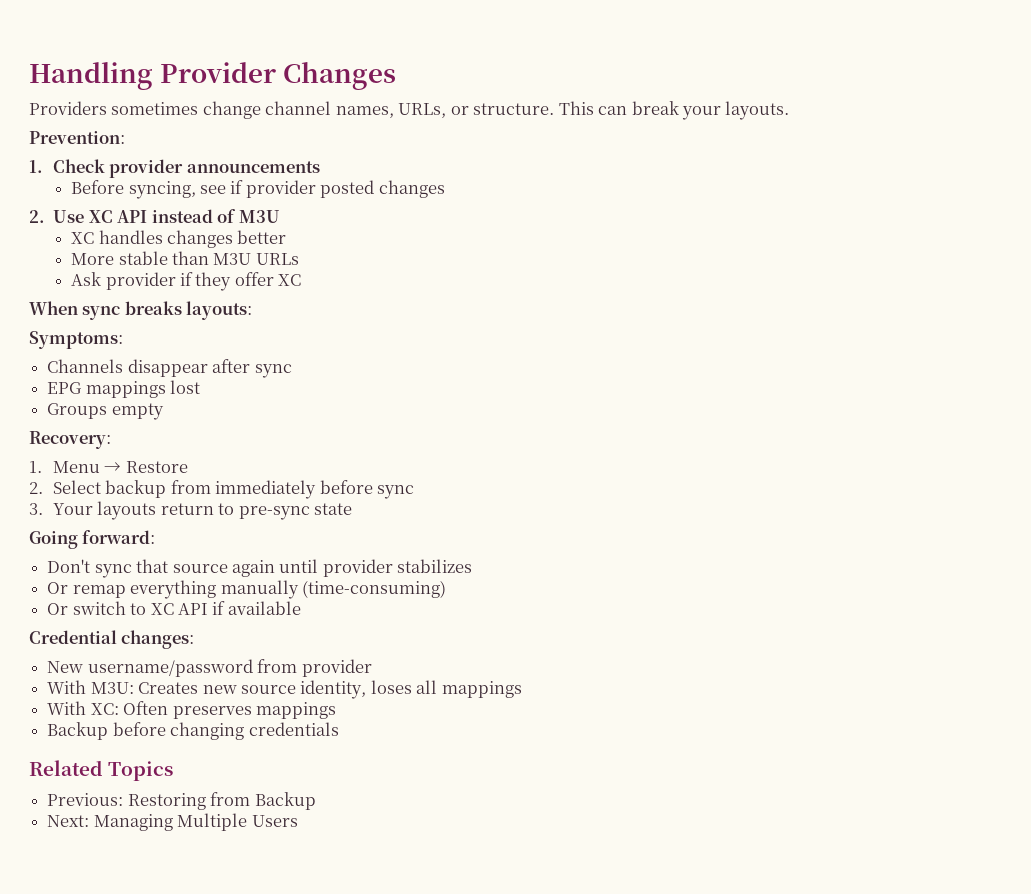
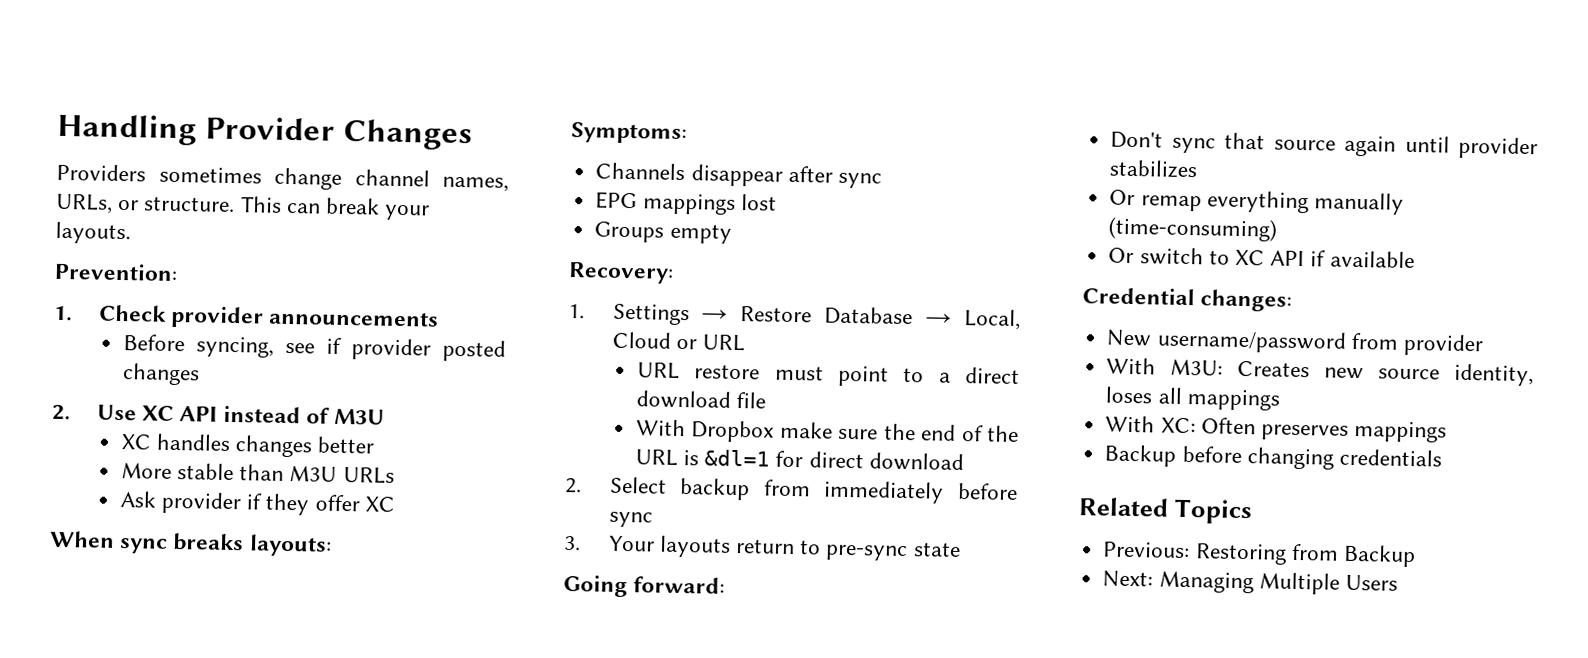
[52,461,100,473] Menu -> [612,303,690,326] Settings
(188, 467) none -> [824,306,1021,331] [611,331,745,352] [636,362,1020,387] [635,390,767,409] [635,419,1019,443] [634,449,964,472] Database → Local, Cloud or URL // URL restore must point to a direct download file // With Dropbox make sure the end of the URL is &dl=1 for direct download

